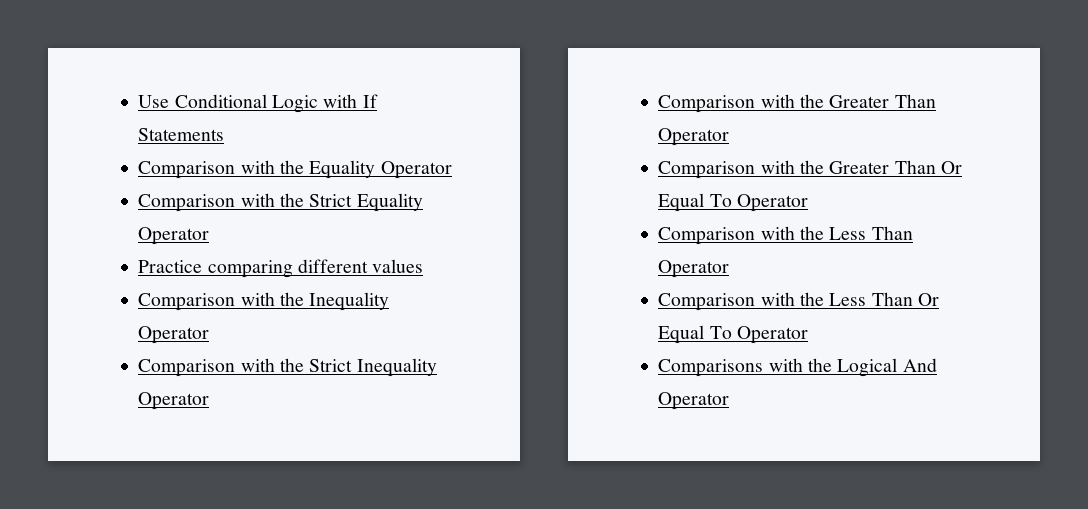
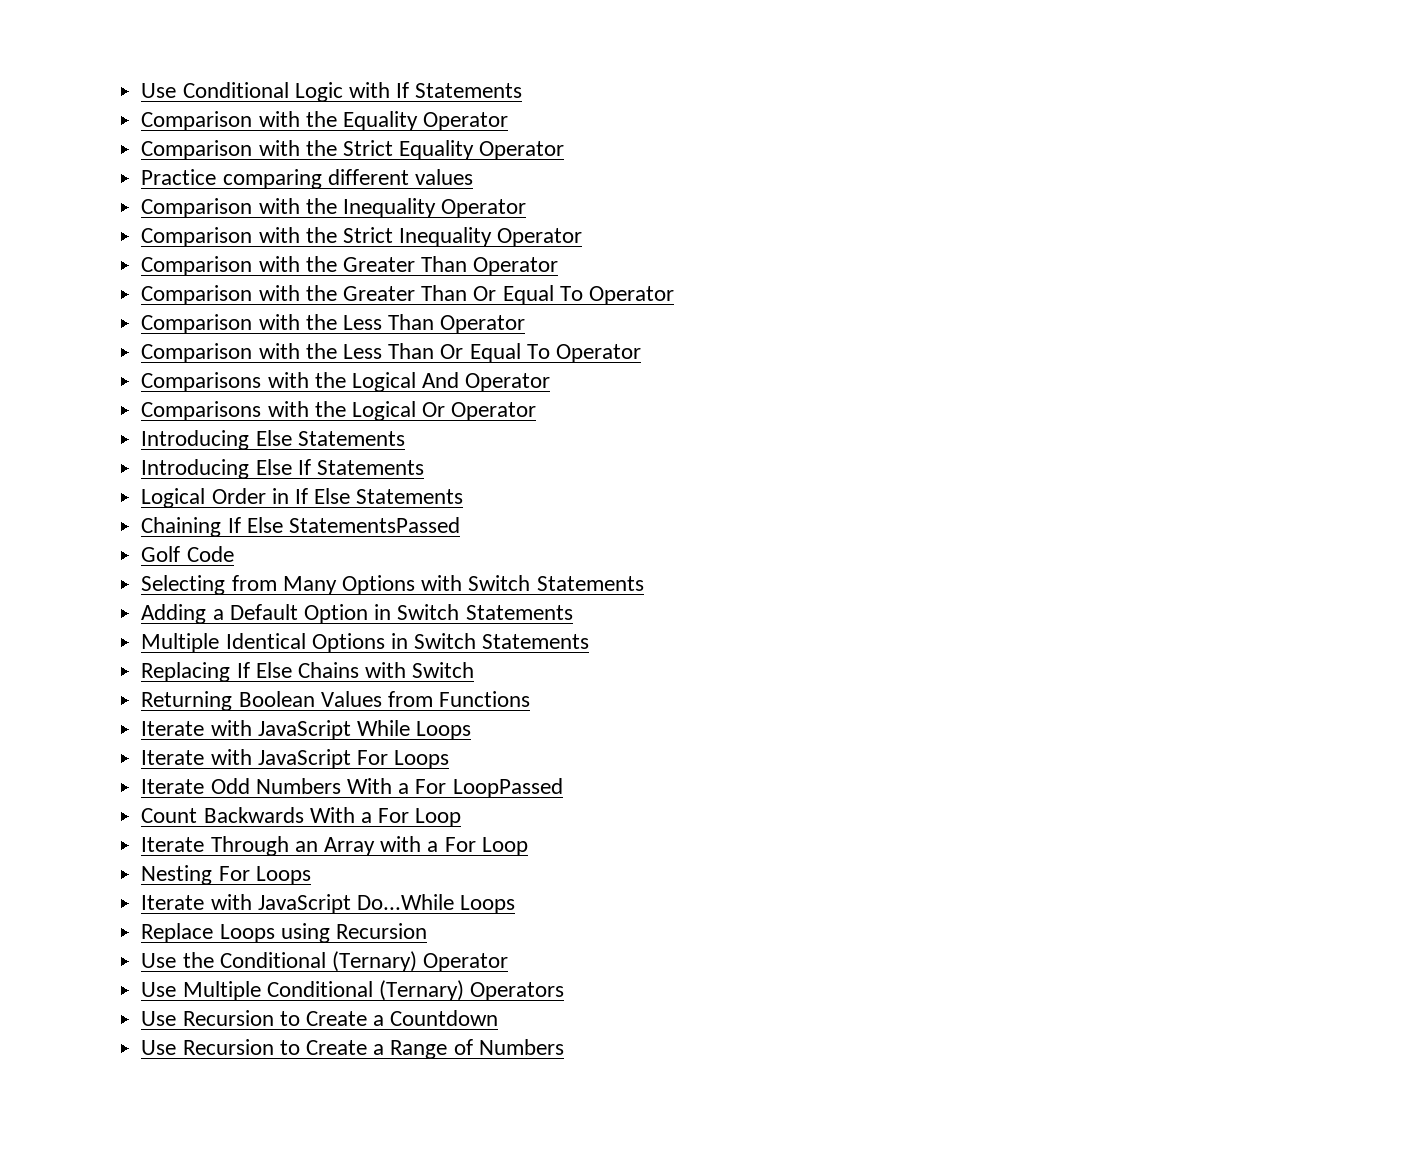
(730, 401) none -> [141,401,537,421] [141,430,405,450] [141,459,424,479] [141,488,464,508] [141,517,460,537] [141,546,234,562] [141,575,644,595] [141,604,573,624] [141,633,590,653] [141,662,475,682] [141,691,531,711] [141,720,472,740] [141,749,450,769] [141,778,563,798] [141,807,462,827] [141,836,528,856] [141,865,311,885] [141,894,516,914] [141,923,427,943] [141,951,509,972] [141,980,565,1001] [141,1010,499,1026] [141,1039,564,1059] // Comparisons with the Logical Or Operator // Introducing Else Statements // Introducing Else If Statements // Logical Order in If Else Statements // Chaining If Else StatementsPassed // Golf Code // Selecting from Many Options with Switch Statements // Adding a Default Option in Switch Statements // Multiple Identical Options in Switch Statements // Replacing If Else Chains with Switch // Returning Boolean Values from Functions // Iterate with JavaScript While Loops // Iterate with JavaScript For Loops // Iterate Odd Numbers With a For LoopPassed // Count Backwards With a For Loop // Iterate Through an Array with a For Loop // Nesting For Loops // Iterate with JavaScript Do...While Loops // Replace Loops using Recursion // Use the Conditional (Ternary) Operator // Use Multiple Conditional (Ternary) Operators // Use Recursion to Create a Countdown // Use Recursion to Create a Range of Numbers

